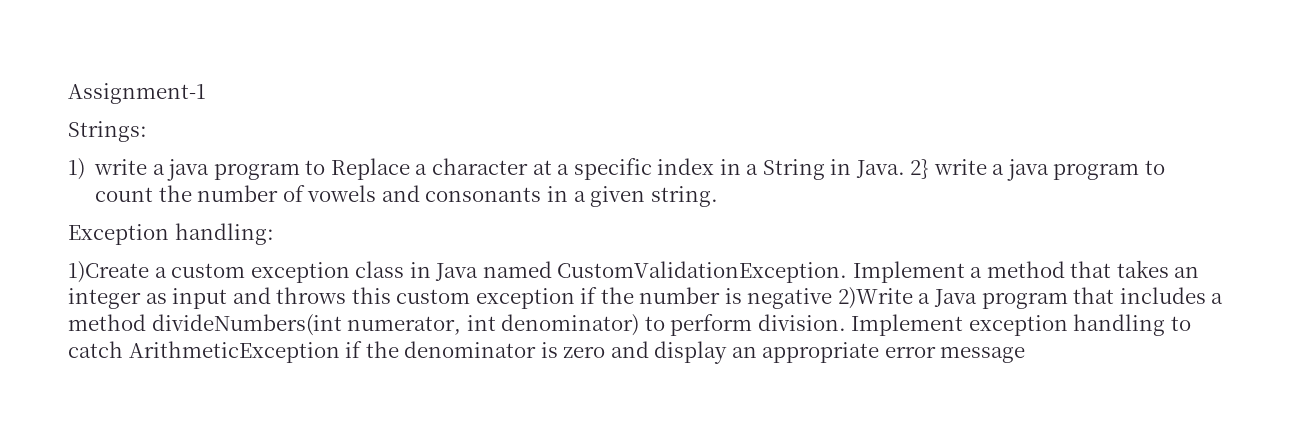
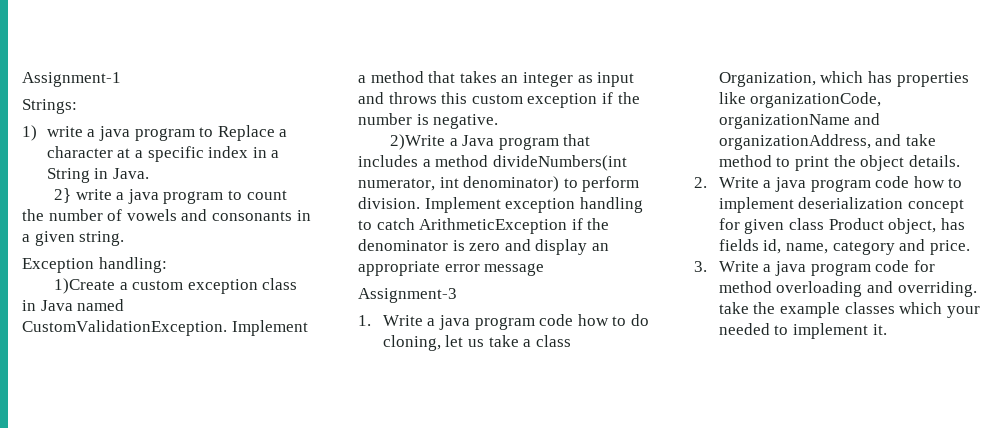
(905, 169) none -> (149, 173) //
[747,288,833,309] negative -> [433,114,499,129] negative. //
(1026, 354) none -> [358,288,457,303] [358,314,649,330] [382,335,571,351] [718,71,969,87] [718,92,882,108] [718,113,881,129] [718,134,936,150] [718,155,960,171] [694,176,963,192] [718,197,964,213] [718,218,965,234] [718,239,970,255] [694,260,935,276] [718,281,977,297] [718,302,980,318] [718,323,887,339] // Assignment-3 // 1. Write a java program code how to do cloning, let us take a class Organization, which has properties like organizationCode, organizationName and organizationAddress, and take method to print the object details. // 2. Write a java program code how to implement deserialization concept for given class Product object, has fields id, name, category and price. // 3. Write a java program code for method overloading and overriding. take the example classes which your needed to implement it.

